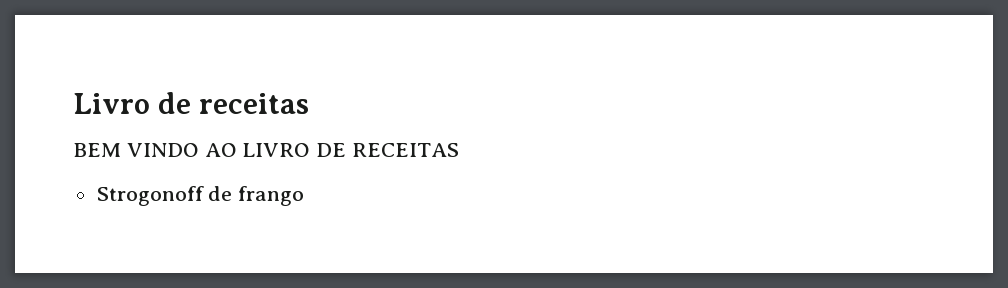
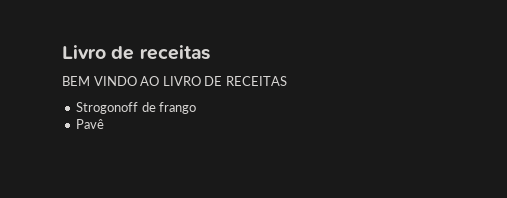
(305, 196) none -> [76,119,105,129] // Pavê

